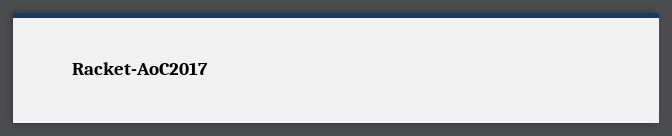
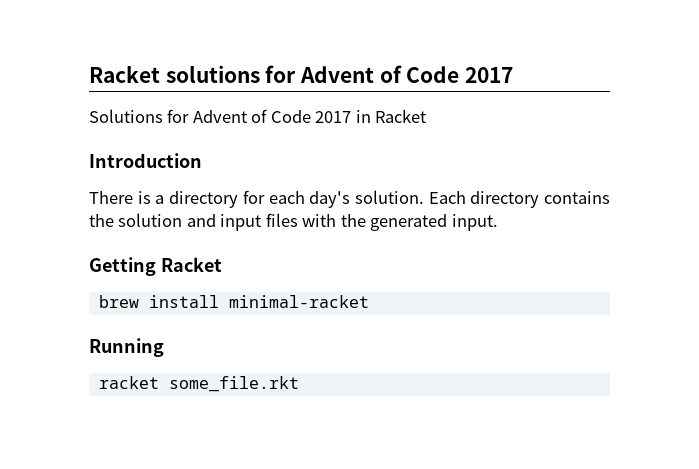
[72,62,208,75] Racket-AoC2017 -> [89,65,514,83] [89,109,427,123] [89,153,202,168] [89,190,610,208] [89,213,498,231] [89,257,222,276] [98,295,369,308] [89,338,164,357] [98,376,299,392] Racket solutions for Advent of Code 2017 // Solutions for Advent of Code 2017 in Racket // Introduction // There is a directory for each day's solution. Each directory contains the solution and input files with the generated input. // Getting Racket // brew install minimal-racket // Running // racket some_file.rkt

